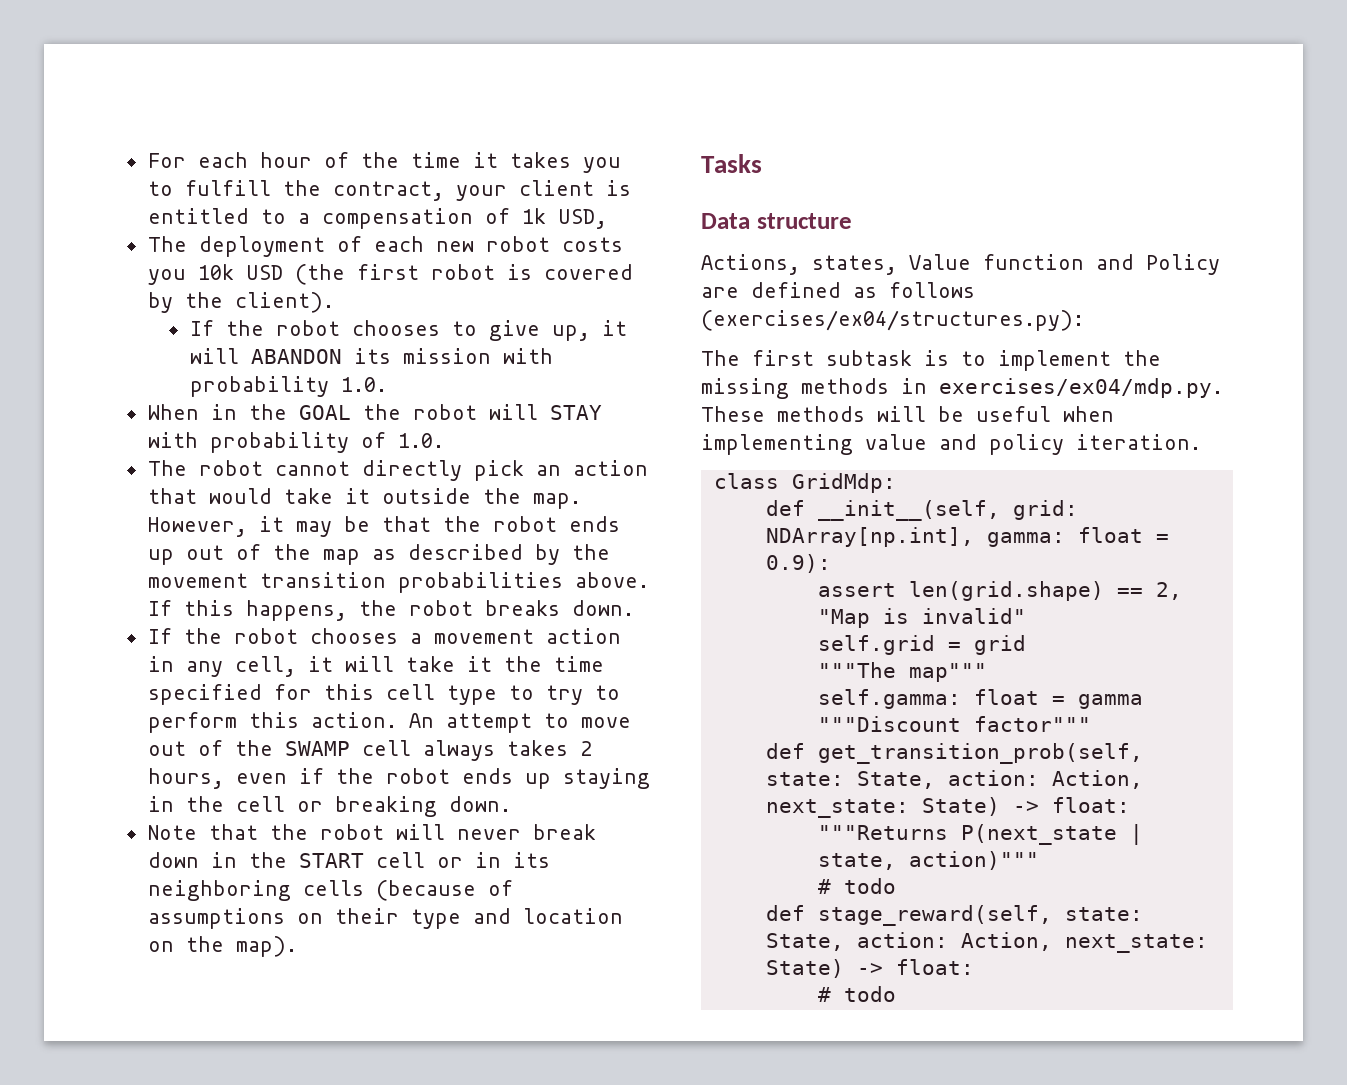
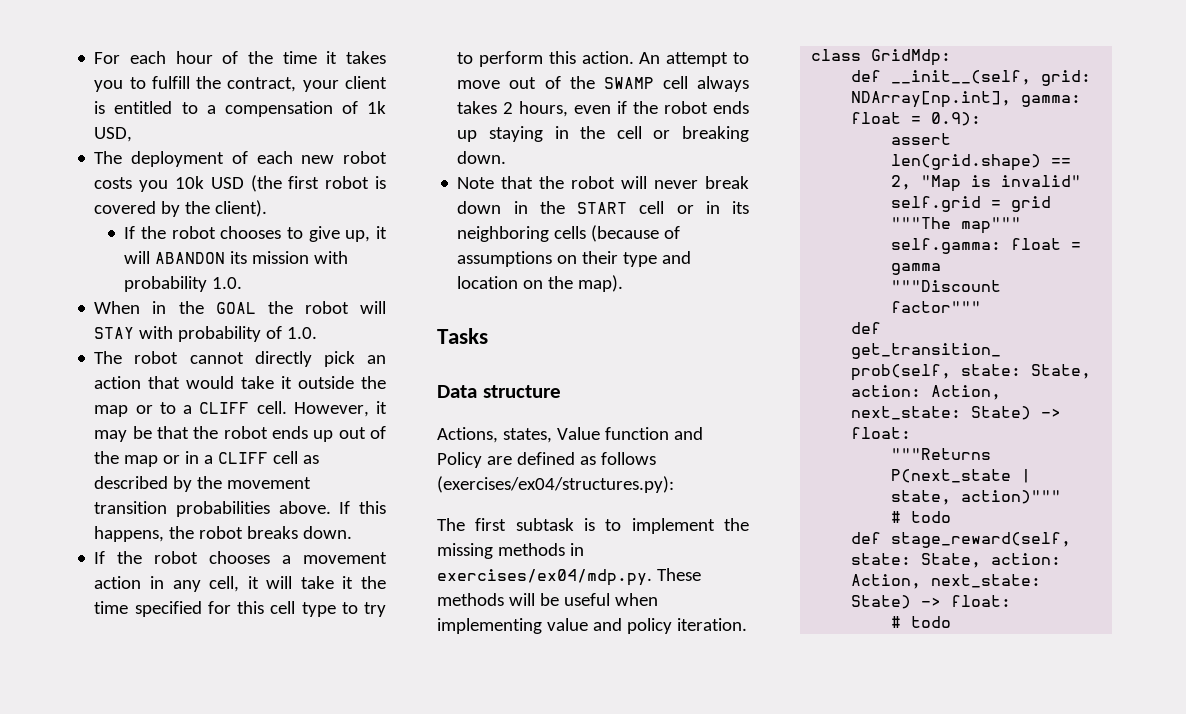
[532,493,581,509] map. -> [94,401,287,417] map or to a CLIFF cell.
(360, 557) none -> [163,451,299,464] or in a CLIFF cell

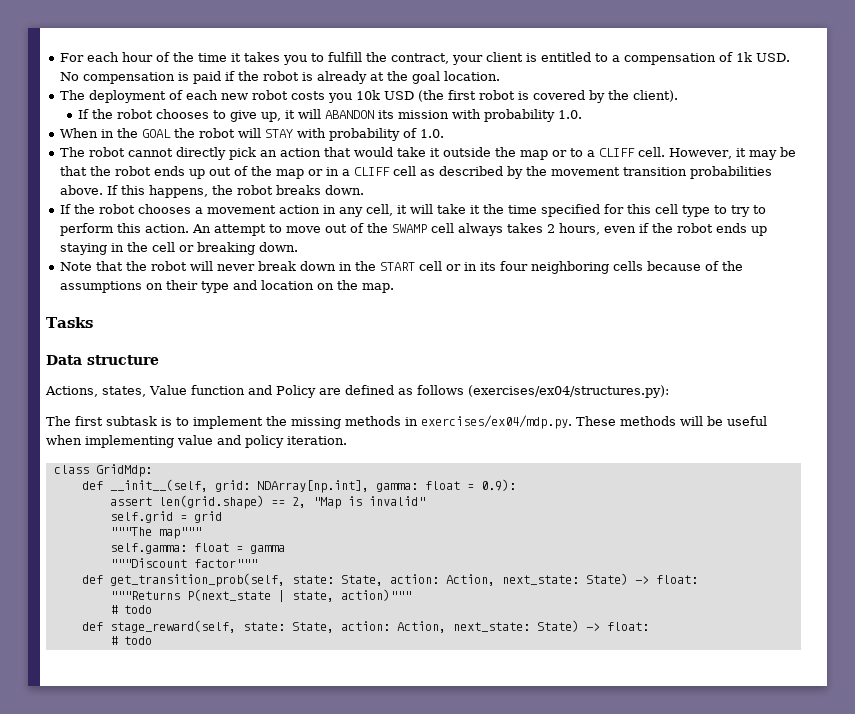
[94,127,133,142] USD, -> [756,53,791,62] [60,71,501,84] USD. No compensation is paid if the robot is already at the goal location.
(749, 207) none -> [500,261,529,271] four
[591,225,681,242] (because of -> [647,261,744,271] because of the
[578,275,624,292] map). -> [362,283,395,293] map.

